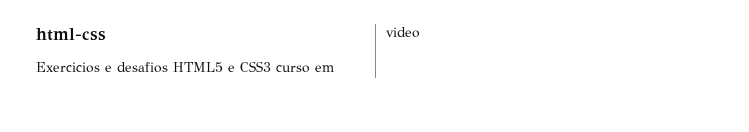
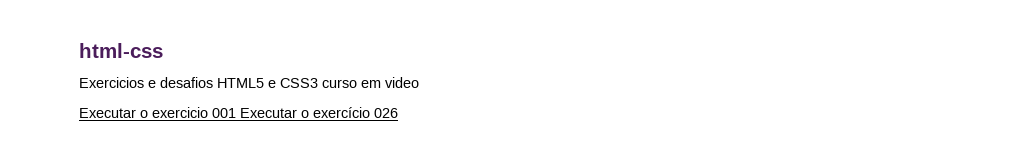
(420, 32) none -> [79,107,398,118] // Executar o exercicio 001 Executar o exercício 026

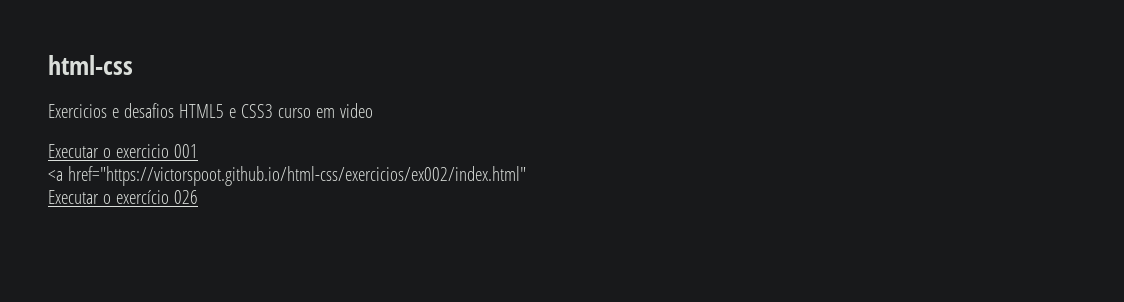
(236, 113) none -> [48,166,526,186] // <a href="https://victorspoot.github.io/html-css/exercicios/ex002/index.html" //

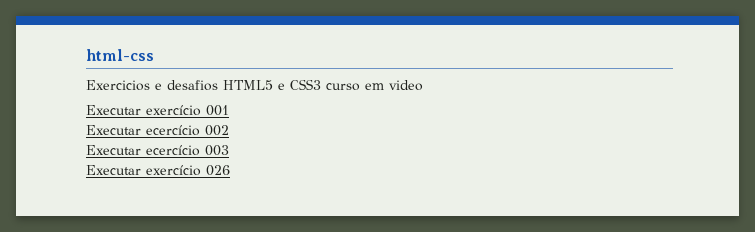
[102,144,169,158] o exercicio -> [146,105,201,116] exercício
[48,166,526,186] [48,190,111,204] <a href="https://victorspoot.github.io/html-css/exercicios/ex002/index.html" // Executar o -> [86,125,229,136] [86,145,229,156] [86,165,141,175] Executar ecercício 002 // Executar ecercício 003 // Executar

